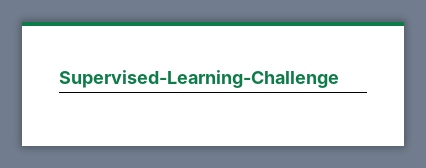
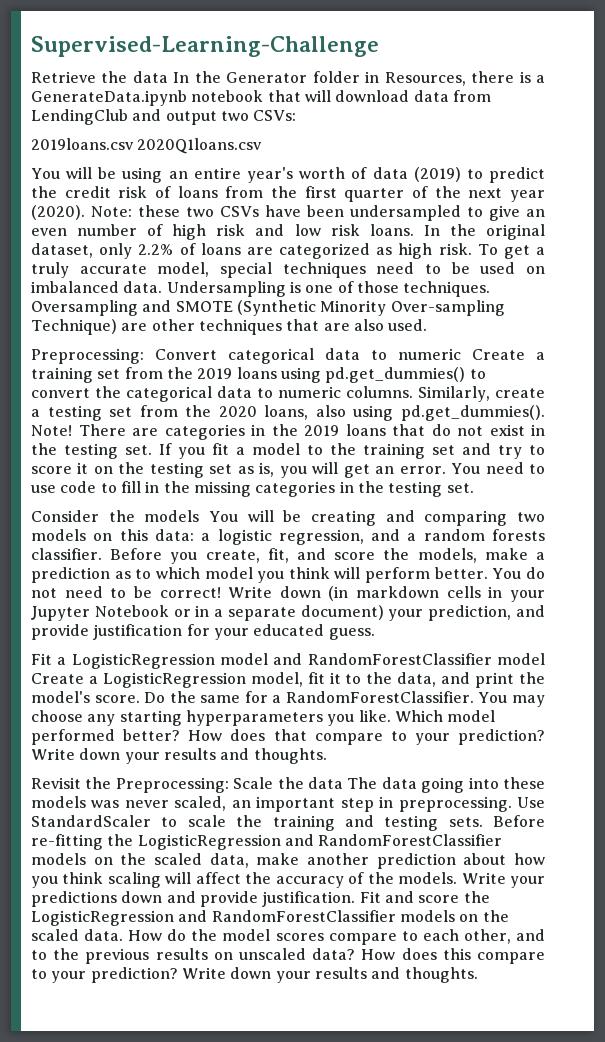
(339, 79) none -> [31,71,545,86] [31,90,491,106] [31,109,297,125] [31,138,263,154] [31,167,545,183] [31,186,546,202] [31,205,545,221] [31,224,546,240] [31,243,545,259] [31,262,545,278] [31,281,491,297] [31,300,505,316] [31,319,428,335] [31,348,545,364] [31,367,486,383] [31,386,545,402] [31,405,545,421] [31,424,545,440] [31,443,545,459] [31,462,545,478] [31,481,474,497] [31,510,545,526] [31,529,546,545] [31,548,545,564] [31,567,545,583] [31,586,545,602] [31,605,545,621] [31,624,375,640] [31,653,545,669] [31,672,546,688] [31,691,545,707] [31,710,496,726] [31,729,545,745] [31,748,327,764] [31,777,545,793] [31,796,546,812] [31,815,545,831] [31,834,503,850] [31,853,545,869] [31,872,545,888] [31,891,490,907] [31,910,509,926] [31,929,545,945] [31,948,545,964] [31,967,478,983] // Retrieve the data In the Generator folder in Resources, there is a GenerateData.ipynb notebook that will download data from LendingClub and output two CSVs: // 2019loans.csv 2020Q1loans.csv // You will be using an entire year's worth of data (2019) to predict the credit risk of loans from the first quarter of the next year (2020). Note: these two CSVs have been undersampled to give an even number of high risk and low risk loans. In the original dataset, only 2.2% of loans are categorized as high risk. To get a truly accurate model, special techniques need to be used on imbalanced data. Undersampling is one of those techniques. Oversampling and SMOTE (Synthetic Minority Over-sampling Technique) are other techniques that are also used. // Preprocessing: Convert categorical data to numeric Create a training set from the 2019 loans using pd.get_dummies() to convert the categorical data to numeric columns. Similarly, create a testing set from the 2020 loans, also using pd.get_dummies(). Note! There are categories in the 2019 loans that do not exist in the testing set. If you fit a model to the training set and try to score it on the testing set as is, you will get an error. You need to use code to fill in the missing categories in the testing set. // Consider the models You will be creating and comparing two models on this data: a logistic regression, and a random forests classifier. Before you create, fit, and score the models, make a prediction as to which model you think will perform better. You do not need to be correct! Write down (in markdown cells in your Jupyter Notebook or in a separate document) your prediction, and provide justification for your educated guess. // Fit a LogisticRegression model and RandomForestClassifier model Create a LogisticRegression model, fit it to the data, and print the model's score. Do the same for a RandomForestClassifier. You may choose any starting hyperparameters you like. Which model performed better? How does that compare to your prediction? Write down your results and thoughts. // Revisit the Preprocessing: Scale the data The data going into these models was never scaled, an important step in preprocessing. Use StandardScaler to scale the training and testing sets. Before re-fitting the LogisticRegression and RandomForestClassifier models on the scaled data, make another prediction about how you think scaling will affect the accuracy of the models. Write your predictions down and provide justification. Fit and score the LogisticRegression and RandomForestClassifier models on the scaled data. How do the model scores compare to each other, and to the previous results on unscaled data? How does this compare to your prediction? Write down your results and thoughts.

